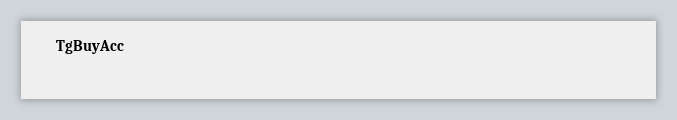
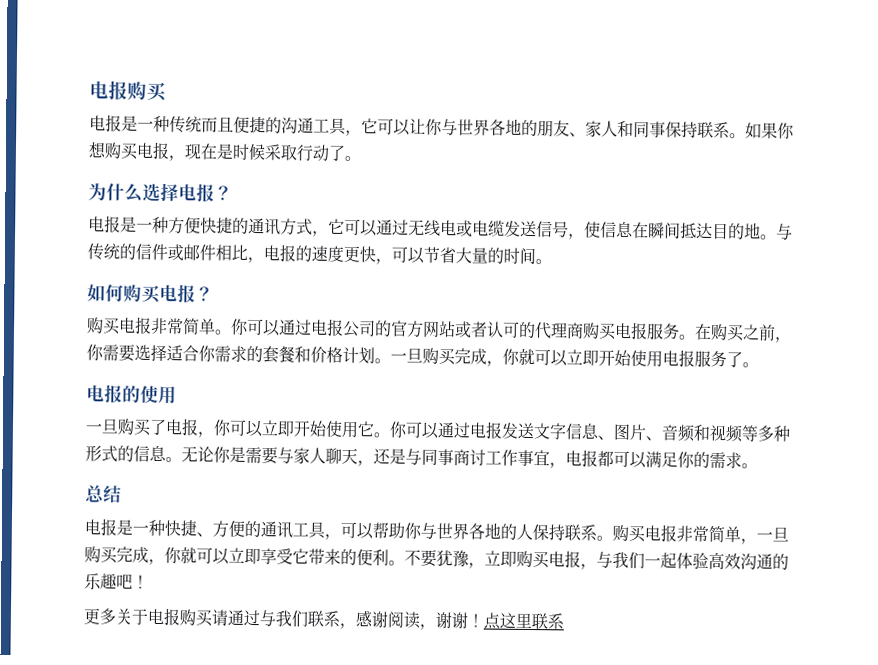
[56,40,124,54] TgBuyAcc -> [89,80,167,102] [89,114,795,139] [88,141,361,162] [88,182,233,203] [88,215,793,240] [87,243,552,265] [87,284,214,304] [86,316,791,343] [86,344,759,368] [86,384,177,405] [85,418,791,443] [85,445,758,469] [85,485,122,504] [84,518,789,545] [84,546,789,570] [84,573,149,590] [83,608,564,630] 电报购买 // 电报是一种传统而且便捷的沟通工具，它可以让你与世界各地的朋友、家人和同事保持联系。如果你想购买电报，现在是时候采取行动了。 // 为什么选择电报？ // 电报是一种方便快捷的通讯方式，它可以通过无线电或电缆发送信号，使信息在瞬间抵达目的地。与传统的信件或邮件相比，电报的速度更快，可以节省大量的时间。 // 如何购买电报？ // 购买电报非常简单。你可以通过电报公司的官方网站或者认可的代理商购买电报服务。在购买之前，你需要选择适合你需求的套餐和价格计划。一旦购买完成，你就可以立即开始使用电报服务了。 // 电报的使用 // 一旦购买了电报，你可以立即开始使用它。你可以通过电报发送文字信息、图片、音频和视频等多种形式的信息。无论你是需要与家人聊天，还是与同事商讨工作事宜，电报都可以满足你的需求。 // 总结 // 电报是一种快捷、方便的通讯工具，可以帮助你与世界各地的人保持联系。购买电报非常简单，一旦购买完成，你就可以立即享受它带来的便利。不要犹豫，立即购买电报，与我们一起体验高效沟通的乐趣吧！ // 更多关于电报购买请通过与我们联系，感谢阅读，谢谢！点这里联系

